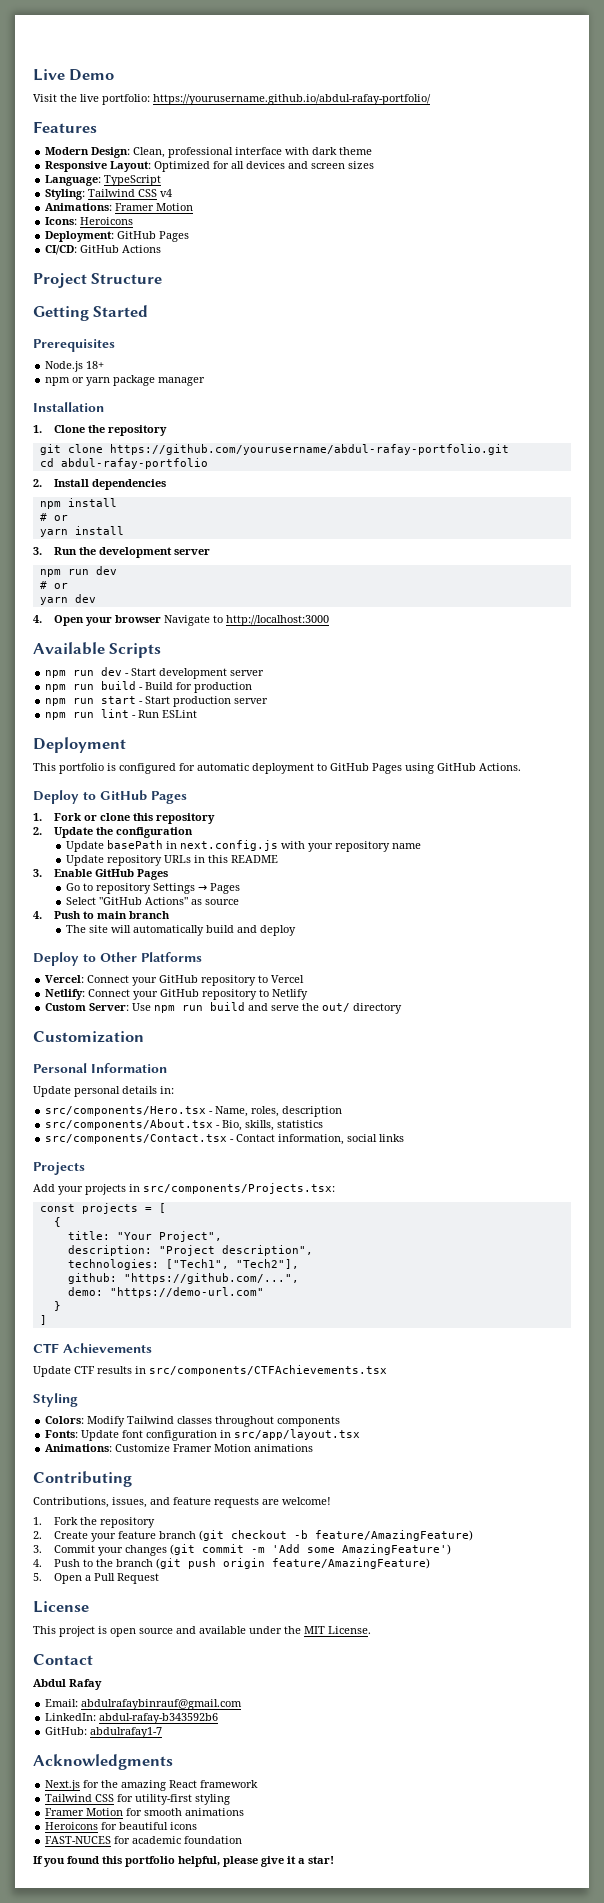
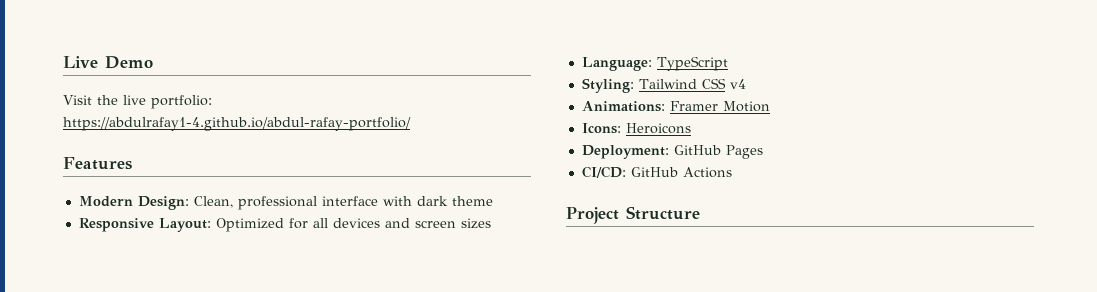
[153,94,431,105] https://yourusername.github.io/abdul-rafay-portfolio/ -> [63,117,411,131] https://abdulrafay1-4.github.io/abdul-rafay-portfolio/
[33,305,149,321] [33,339,115,352] [45,361,105,372] [45,375,206,386] [33,402,104,412] [33,425,167,436] [39,444,509,455] [39,458,208,469] [33,479,166,490] [39,498,117,509] [39,513,68,521] [39,526,124,537] [33,547,210,558] [39,566,117,577] [39,581,68,589] [39,594,96,605] [33,615,329,626] [33,642,162,658] [45,667,265,679] [45,681,253,693] [45,696,269,707] [45,709,198,720] [33,737,126,753] [33,763,521,774] [33,790,187,804] [33,813,215,824] [33,827,193,838] [65,840,421,852] [65,855,278,866] [33,869,168,880] [65,883,240,894] [65,897,239,905] [33,911,170,919] [65,925,296,936] [33,952,202,966] [45,975,305,986] [45,989,309,1000] [45,1002,403,1014] [33,1031,144,1043] [33,1063,167,1073] [33,1086,174,1097] [45,1106,343,1117] [45,1119,324,1131] [45,1134,405,1145] [33,1162,85,1175] [33,1183,335,1195] [39,1203,166,1214] [53,1217,61,1227] [67,1231,222,1242] [67,1245,313,1256] [67,1259,299,1270] [67,1273,299,1284] [67,1287,264,1298] [53,1301,61,1311] [39,1315,47,1325] [33,1343,152,1353] [33,1365,387,1377] [33,1393,78,1407] [45,1416,341,1427] [45,1429,361,1441] [45,1444,314,1452] [33,1471,132,1487] [33,1497,331,1508] [33,1517,155,1528] [33,1530,473,1542] [33,1544,451,1556] [33,1558,430,1569] [33,1573,159,1584] [33,1601,89,1613] [33,1626,371,1637] [33,1654,93,1665] [33,1679,102,1690] [45,1699,243,1710] [45,1713,219,1724] [45,1727,163,1738] [33,1754,173,1770] [45,1780,259,1791] [45,1794,231,1805] [45,1808,245,1816] [45,1822,198,1830] [45,1836,243,1844] [33,1856,334,1867] // Getting Started // Prerequisites // Node.js 18+ // npm or yarn package manager // Installation // 1. Clone the repository // git clone https://github.com/yourusername/abdul-rafay-portfolio.git // cd abdul-rafay-portfolio // 2. Install dependencies // npm install // # or // yarn install // 3. Run the development server // npm run dev // # or // yarn dev // 4. Open your browser Navigate to http://localhost:3000 // Available Scripts // npm run dev - Start development server // npm run build - Build for production // npm run start - Start production server // npm run lint - Run ESLint // Deployment // This portfolio is configured for automatic deployment to GitHub Pages using GitHub Actions. // Deploy to GitHub Pages // 1. Fork or clone this repository // 2. Update the configuration // Update basePath in next.config.js with your repository name // Update repository URLs in this README // 3. Enable GitHub Pages // Go to repository Settings → Pages // Select "GitHub Actions" as source // 4. Push to main branch // The site will automatically build and deploy // Deploy to Other Platforms // Vercel: Connect your GitHub repository to Vercel // Netlify: Connect your GitHub repository to Netlify // Custom Server: Use npm run build and serve the out/ directory // Customization // Personal Information // Update personal details in: // src/components/Hero.tsx - Name, roles, description // src/components/About.tsx - Bio, skills, statistics // src/components/Contact.tsx - Contact information, social links // Projects // Add your projects in src/components/Projects.tsx: // const projects = [ // { // title: "Your Project", // description: "Project description", // technologies: ["Tech1", "Tech2"], // github: "https://github.com/...", // demo: "https://demo-url.com" // } // ] // CTF Achievements // Update CTF results in src/components/CTFAchievements.tsx // Styling // Colors: Modify Tailwind classes throughout components // Fonts: Update font configuration in src/app/layout.tsx // Animations: Customize Framer Motion animations // Contributing // Contributions, issues, and feature requests are welcome! // 1. Fork the repository // 2. Create your feature branch (git checkout -b feature/AmazingFeature) // 3. Commit your changes (git commit -m 'Add some AmazingFeature') // 4. Push to the branch (git push origin feature/AmazingFeature) // 5. Open a Pull Request // License // This project is open source and available under the MIT License. // Contact // Abdul Rafay // Email: abdulrafaybinrauf@gmail.com // LinkedIn: abdul-rafay-b343592b6 // GitHub: abdulrafay1-7 // Acknowledgments // Next.js for the amazing React framework // Tailwind CSS for utility-first styling // Framer Motion for smooth animations // Heroicons for beautiful icons // FAST-NUCES for academic foundation // If you found this portfolio helpful, please give it a star! -> (700, 213) none

